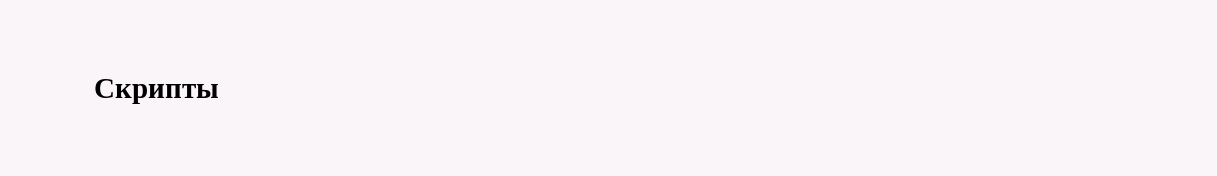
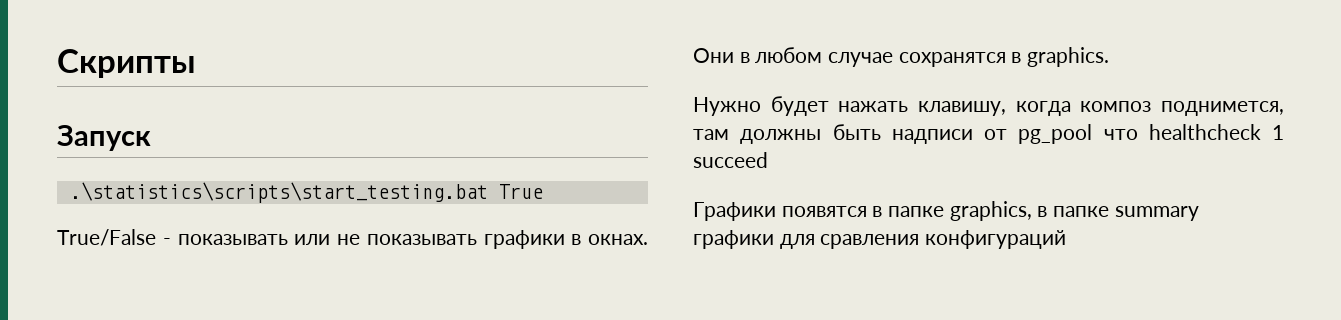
(219, 91) none -> [57,125,151,151] [69,182,543,203] [57,229,648,249] [693,47,1110,67] [693,96,1284,116] [693,124,1284,144] [693,152,768,168] [693,201,1199,221] [693,230,1067,249] // Запуск // .\statistics\scripts\start_testing.bat True // True/False - показывать или не показывать графики в окнах. Они в любом случае сохранятся в graphics. // Нужно будет нажать клавишу, когда композ поднимется, там должны быть надписи от pg_pool что healthcheck 1 succeed // Графики появятся в папке graphics, в папке summary графики для сравления конфигураций

